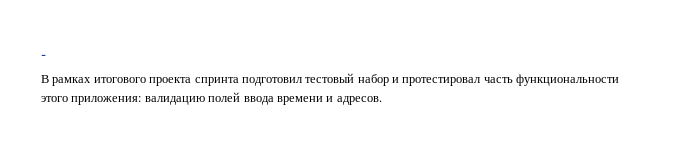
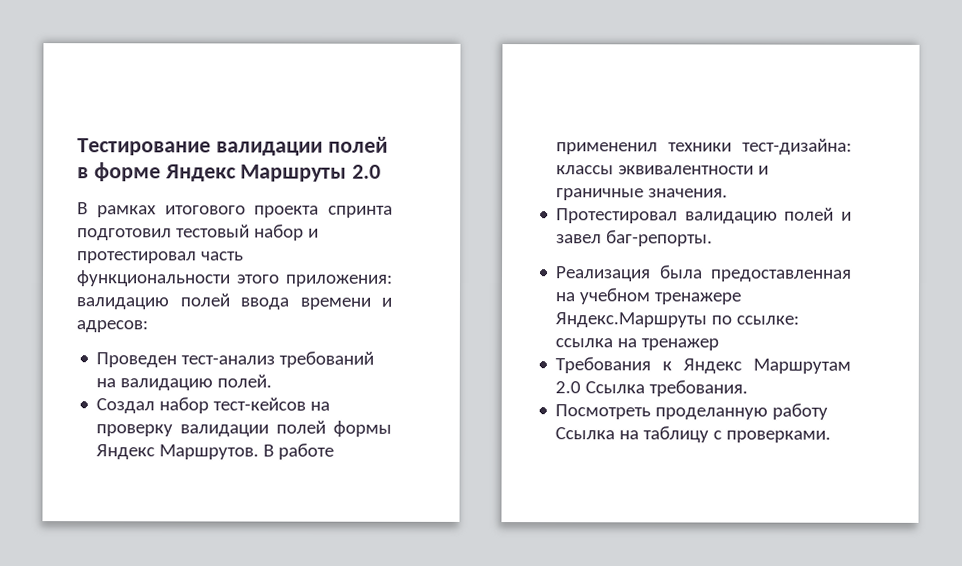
[41,54,46,59] - -> [77,136,388,156] [77,162,382,182] Тестирование валидации полей в форме Яндекс Маршруты 2.0
[336,96,382,105] адресов. -> [76,320,148,333] [96,351,375,368] [96,374,273,391] [96,397,331,414] [96,420,392,437] [96,443,335,460] [556,138,852,155] [556,165,770,175] [556,188,729,201] [556,207,852,224] [556,230,714,247] [556,265,852,282] [555,288,742,305] [555,312,800,328] [555,338,720,351] [555,357,851,374] [555,380,749,397] [555,403,829,420] [555,426,832,443] адресов: // Проведен тест-анализ требований на валидацию полей. // Создал набор тест-кейсов на проверку валидации полей формы Яндекс Маршрутов. В работе примененил техники тест-дизайна: классы эквивалентности и граничные значения. // Протестировал валидацию полей и завел баг-репорты. // Реализация была предоставленная на учебном тренажере Яндекс.Маршруты по ссылке: ссылка на тренажер // Требования к Яндекс Маршрутам 2.0 Ссылка требования. // Посмотреть проделанную работу Ссылка на таблицу с проверками.

